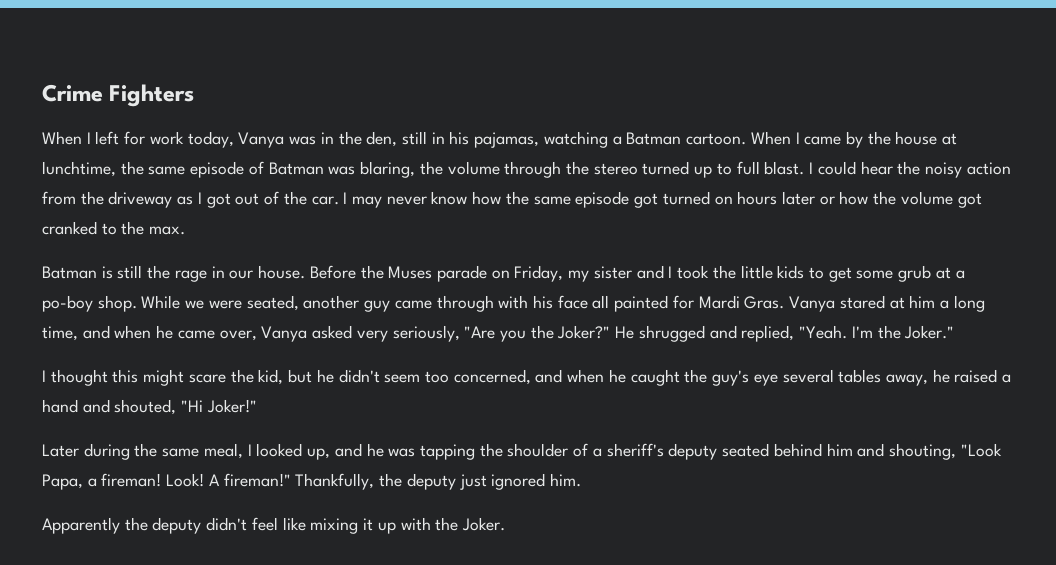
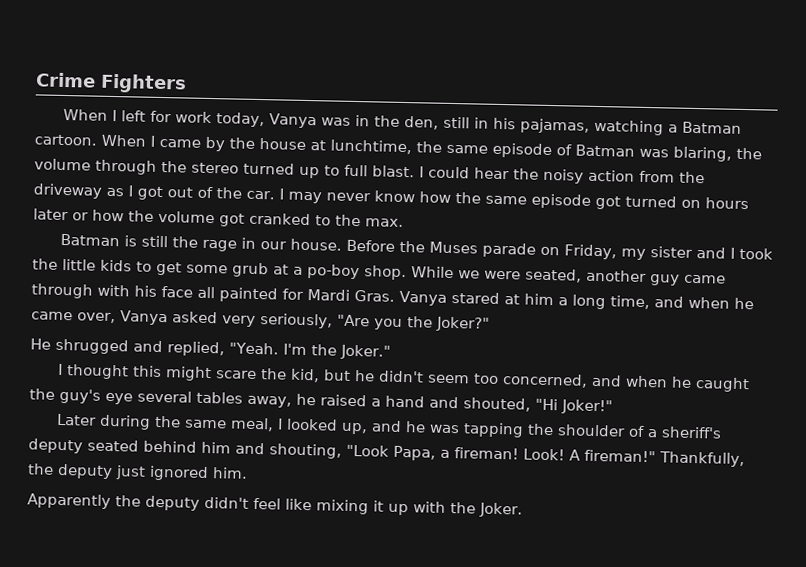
(611, 332) none -> (490, 324) //

